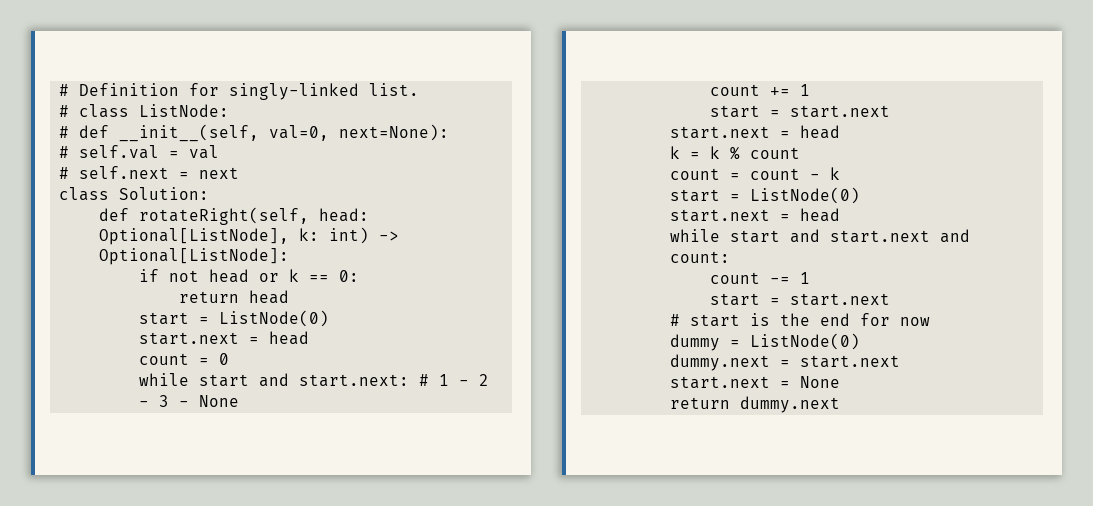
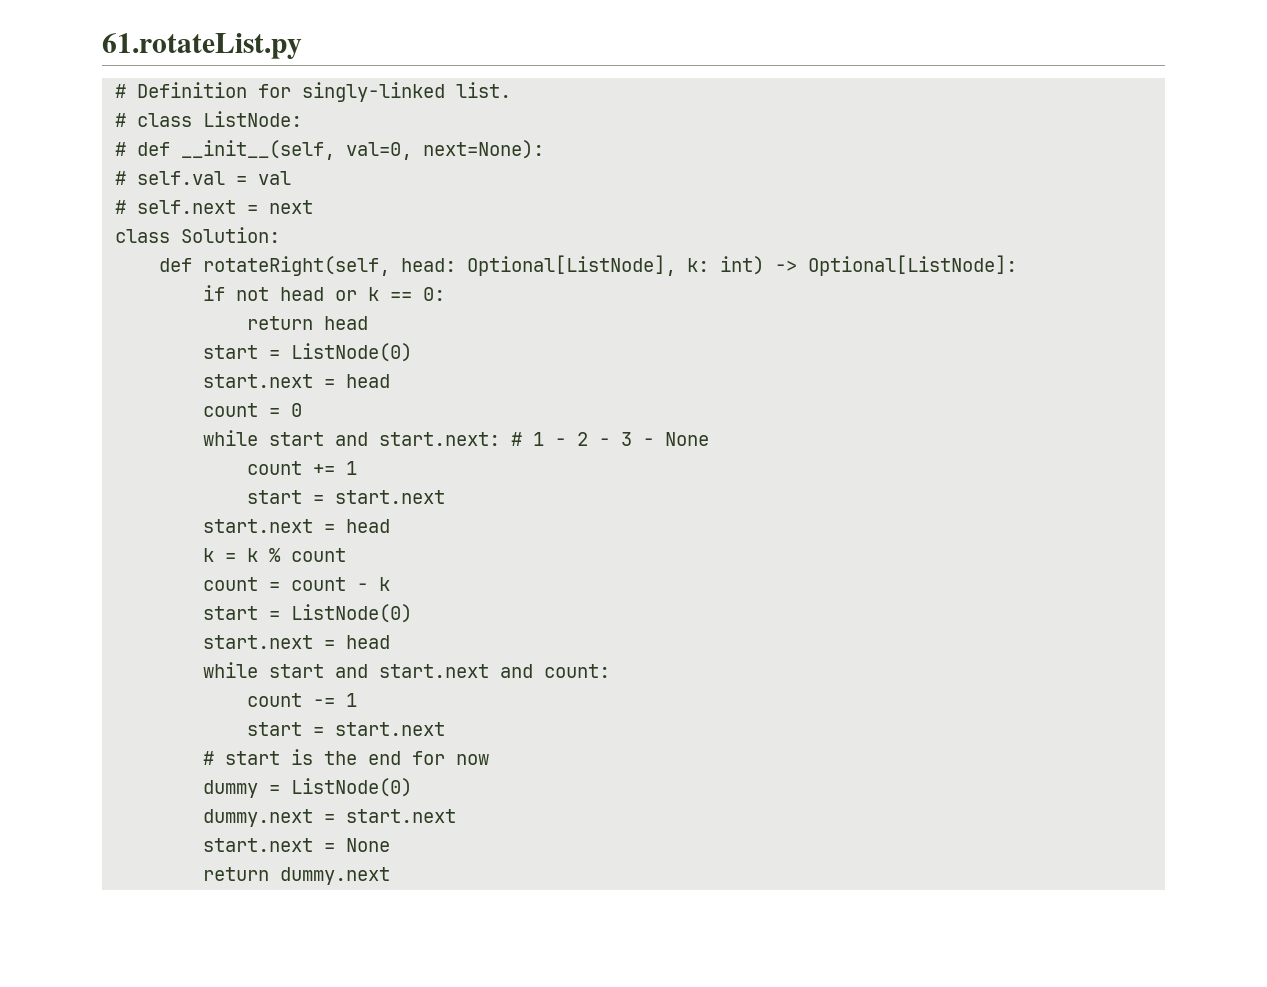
(59, 90) none -> [102,33,302,59] 61.rotateList.py //

